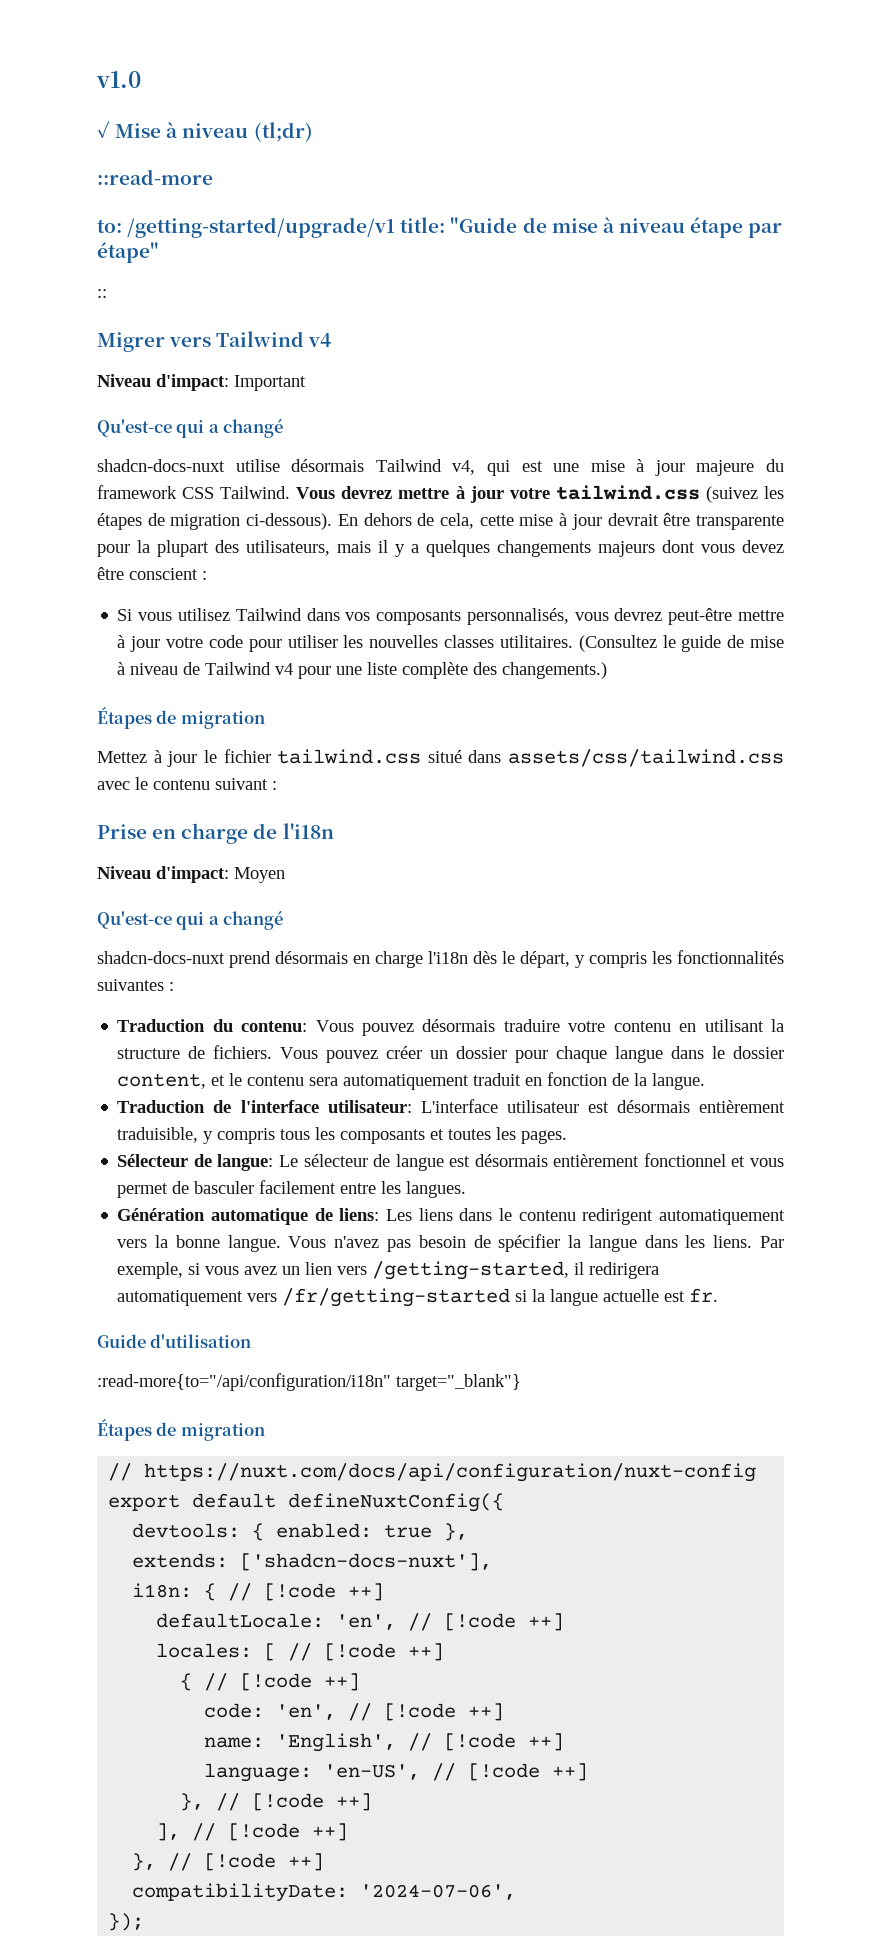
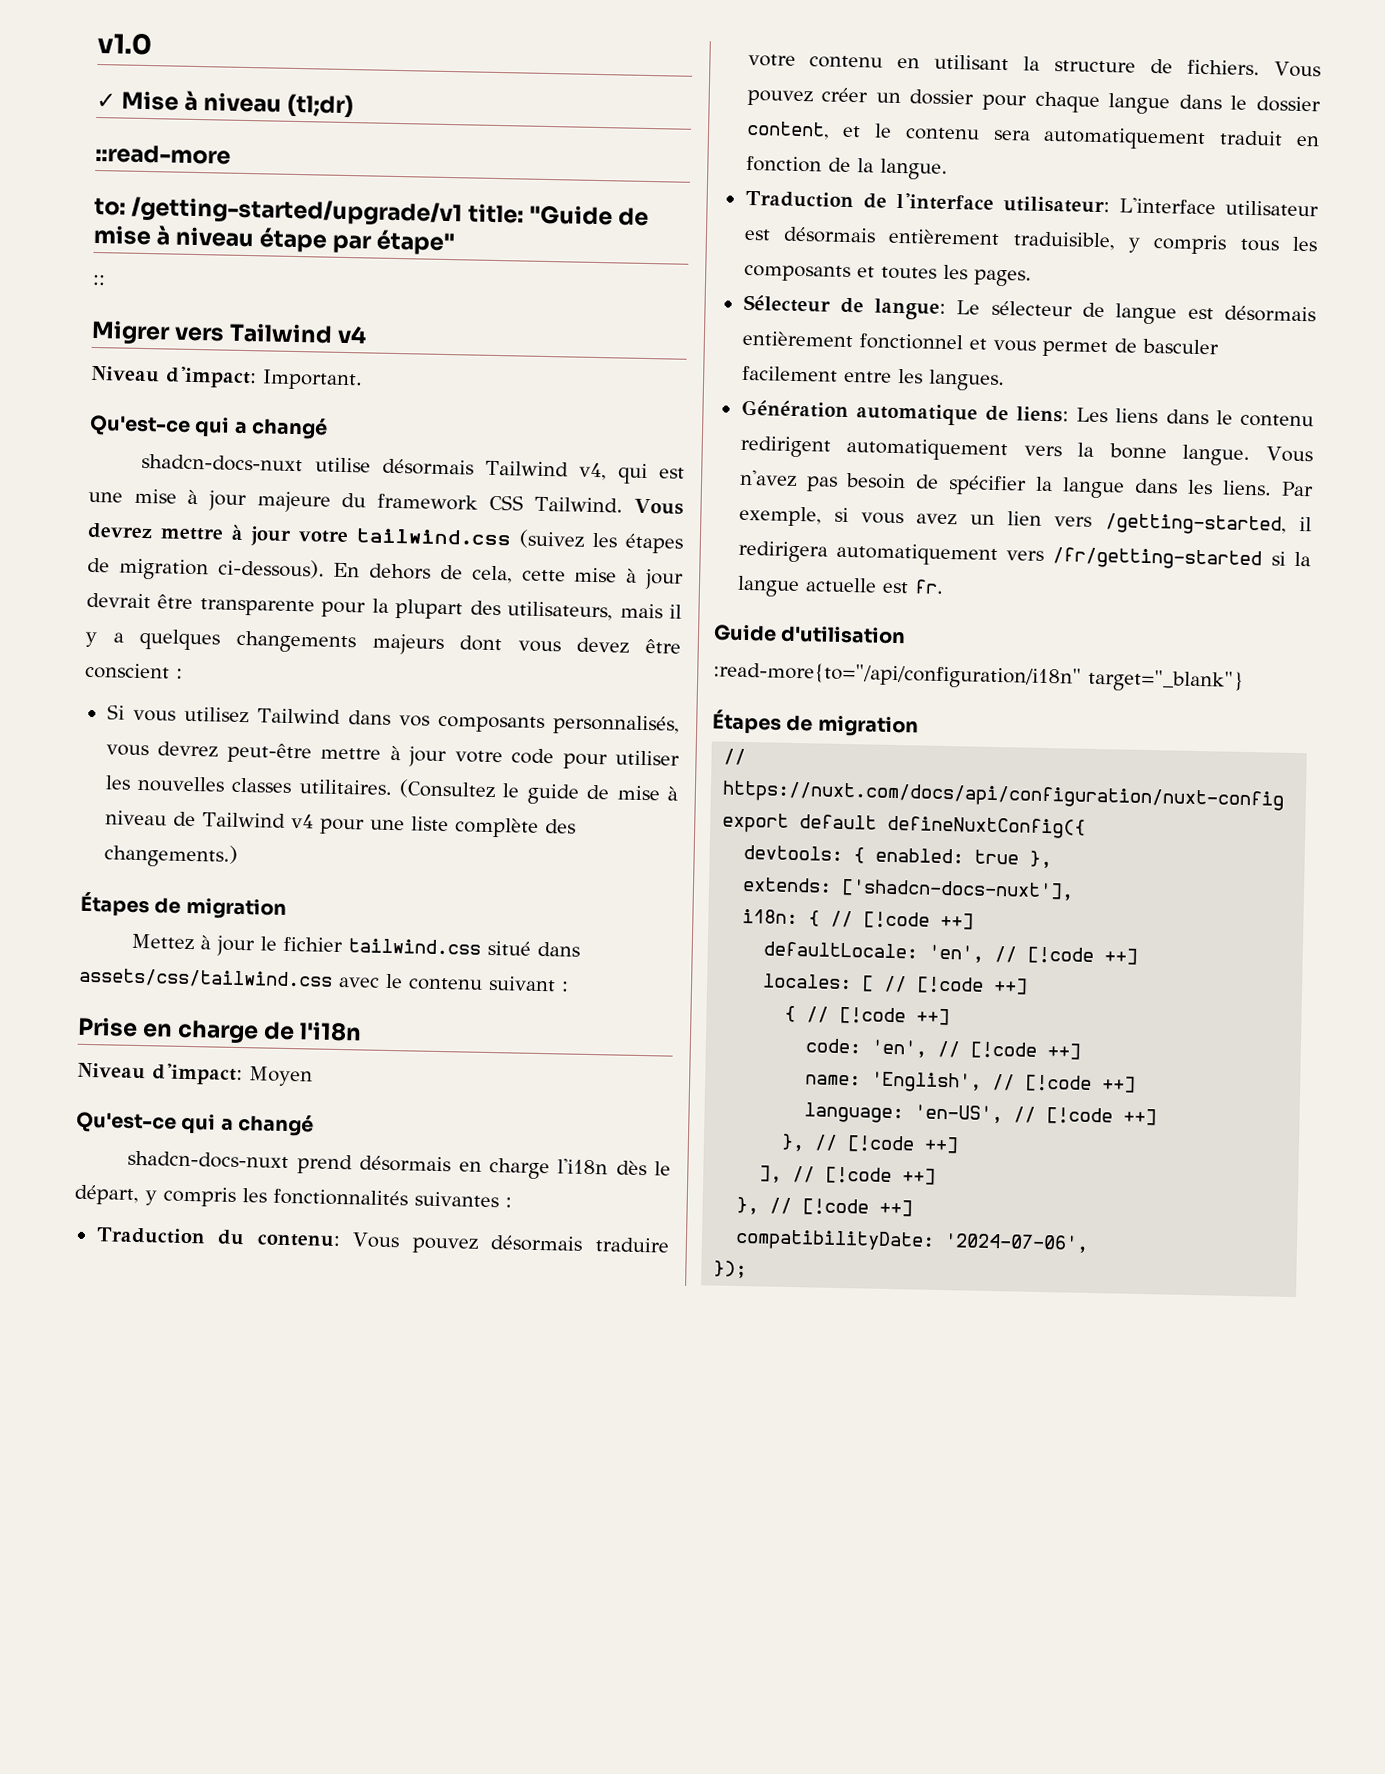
[234,375,306,391] Important -> [262,369,363,391] Important.

